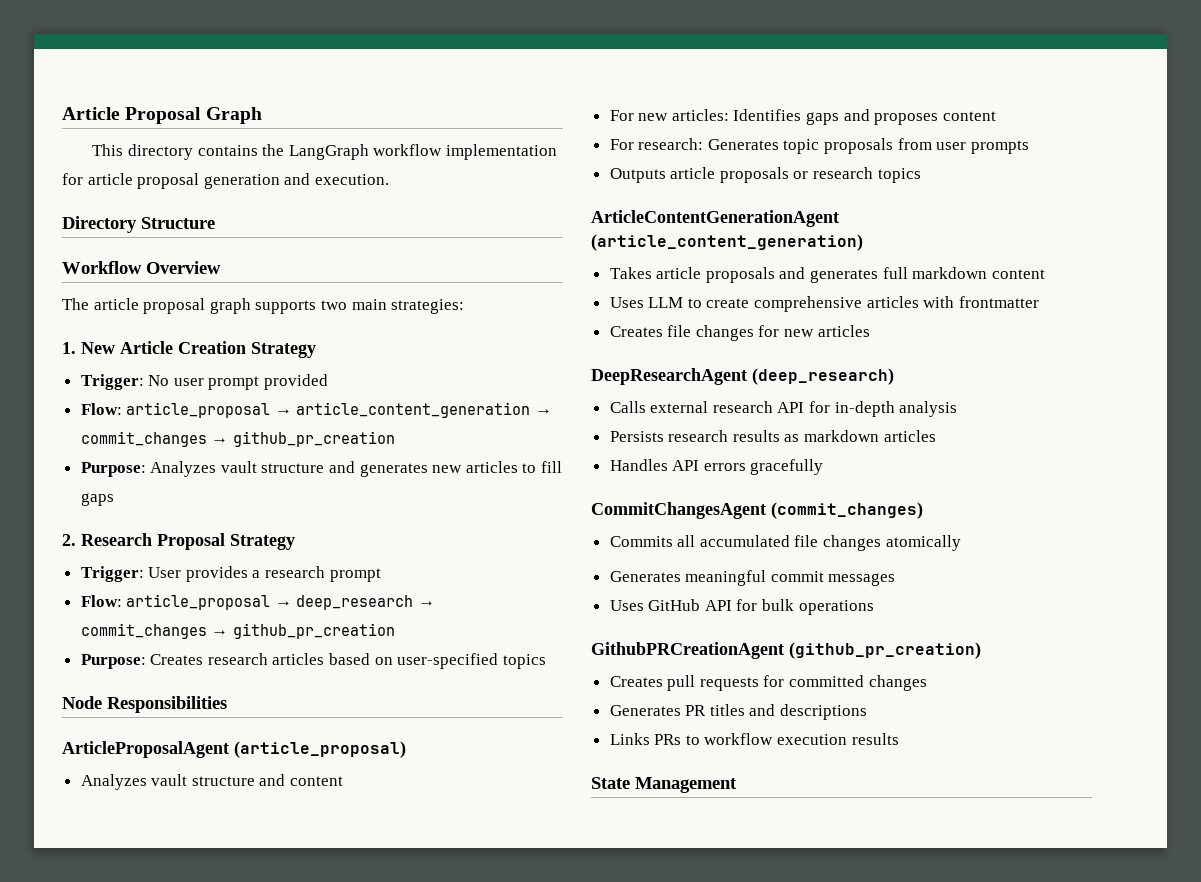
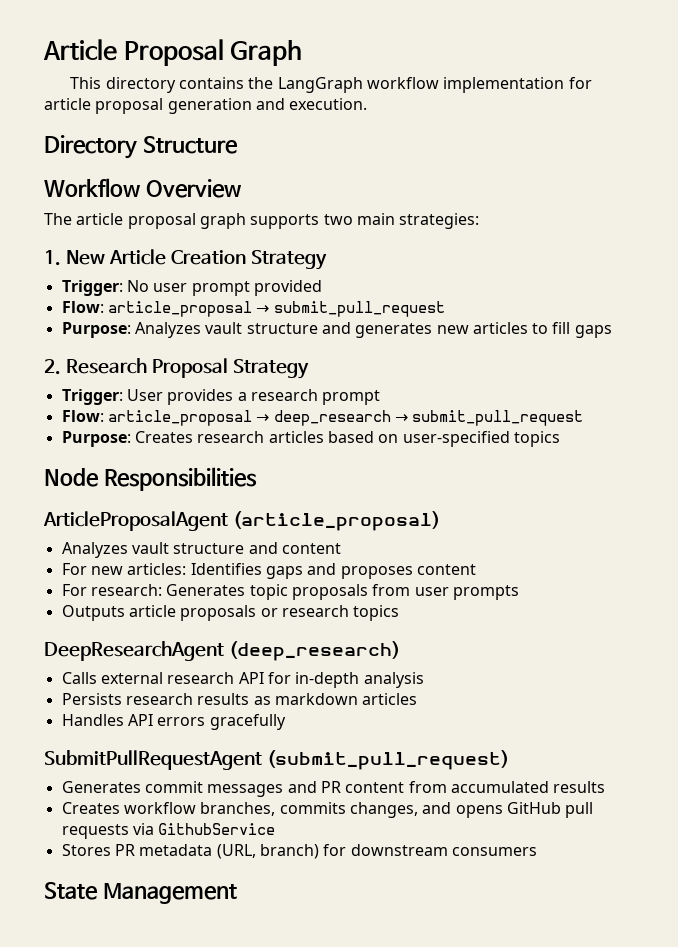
[296,402,553,418] [80,431,395,447] article_content_generation → commit_changes → github_pr_creation -> [273,301,445,317] submit_pull_request
[80,623,395,639] commit_changes → github_pr_creation -> [412,410,584,426] submit_pull_request
[591,210,839,227] [591,234,863,251] [609,267,1045,283] [609,296,1039,312] [609,325,870,341] // ArticleContentGenerationAgent (article_content_generation) // Takes article proposals and generates full markdown content // Uses LLM to create comprehensive articles with frontmatter // Creates file changes for new articles -> (400, 613) none
[591,502,923,519] [609,535,961,551] [609,570,767,586] CommitChangesAgent (commit_changes) // Commits all accumulated file changes atomically // Generates meaningful -> [44,750,509,770] [61,781,141,793] SubmitPullRequestAgent (submit_pull_request) // Generates
[609,599,874,615] [591,642,981,659] [609,675,927,691] [609,704,868,720] [609,733,899,745] // Uses GitHub API for bulk operations // GithubPRCreationAgent (github_pr_creation) // Creates pull requests for committed changes // Generates PR titles and descriptions // Links PRs to workflow execution results -> [287,781,606,793] [61,802,594,818] [61,823,276,839] [61,844,537,859] and PR content from accumulated results // Creates workflow branches, commits changes, and opens GitHub pull requests via GithubService // Stores PR metadata (URL, branch) for downstream consumers

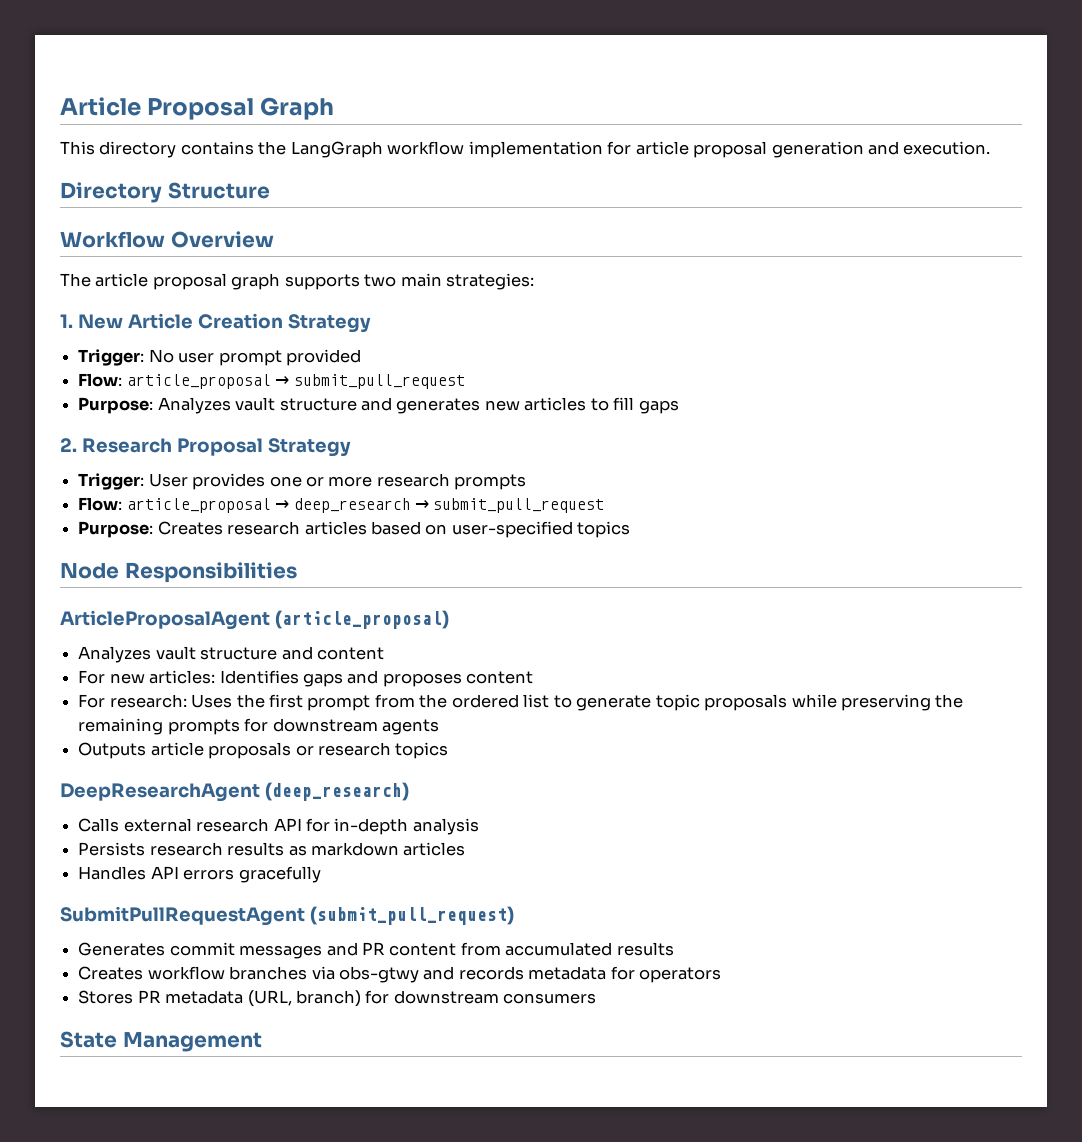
[237,389,381,405] a research prompt -> [269,473,527,490] one or more research prompts
[166,584,519,600] Generates topic proposals from user prompts -> [191,694,964,711] [78,718,439,735] Uses the first prompt from the ordered list to generate topic proposals while preserving the remaining prompts for downstream agents
[200,802,594,818] [61,823,276,839] branches, commits changes, and opens GitHub pull requests via GithubService -> [229,966,722,983] branches via obs-gtwy and records metadata for operators

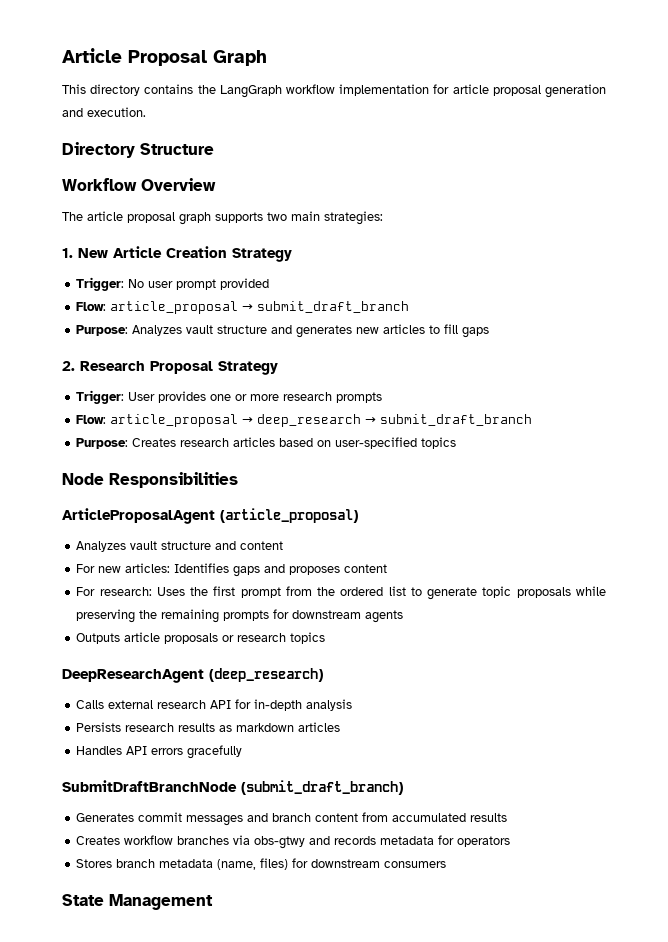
[293,374,465,389] submit_pull_request -> [257,301,410,313] submit_draft_branch
[433,498,605,513] submit_pull_request -> [380,414,533,426] submit_draft_branch
[60,906,514,926] SubmitPullRequestAgent (submit_pull_request) -> [62,780,403,795] SubmitDraftBranchNode (submit_draft_branch)
[361,942,385,955] PR -> [272,813,312,822] branch
[137,990,361,1007] PR metadata (URL, branch) -> [116,858,289,870] branch metadata (name, files)

